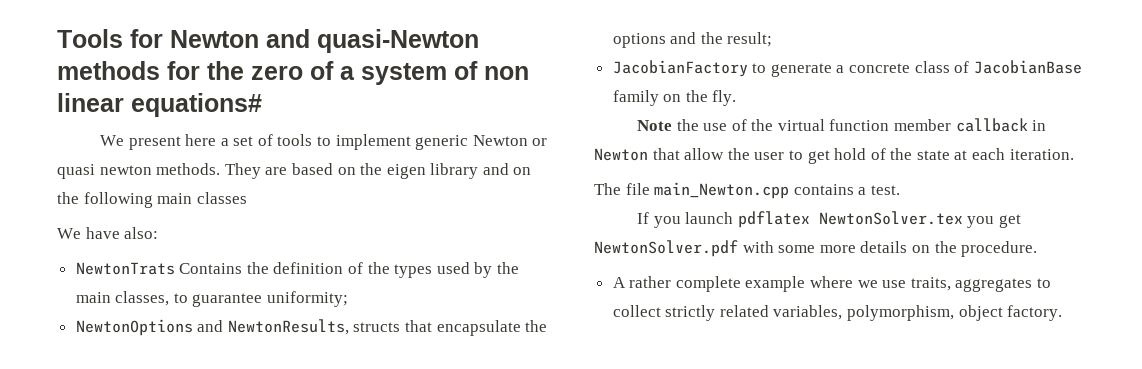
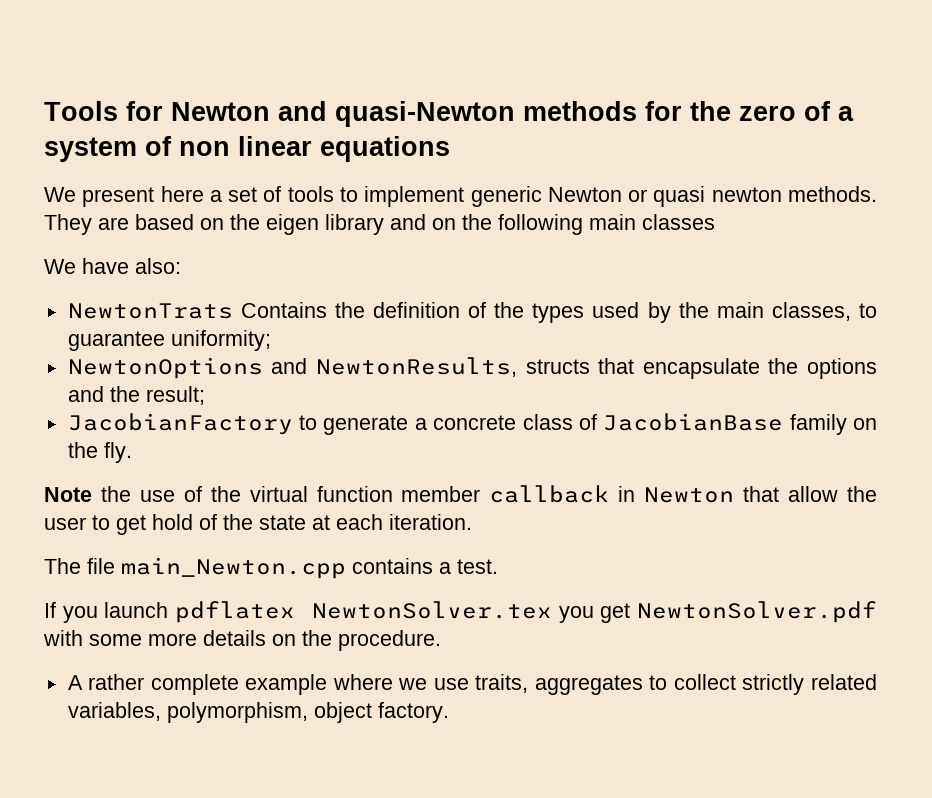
[131,93,262,117] equations# -> [320,136,450,162] equations

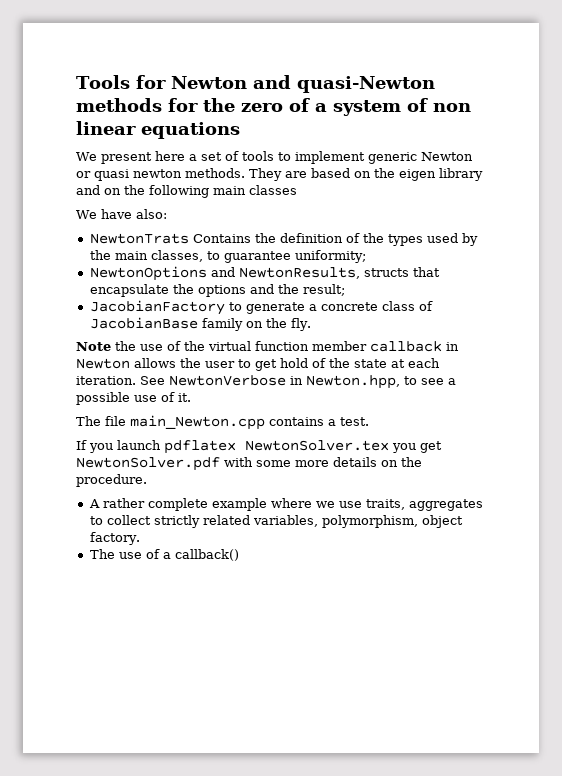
[743,486,839,502] that allow -> [134,358,176,368] allows
(472, 522) none -> [140,375,456,389] [76,392,191,405] See NewtonVerbose in Newton.hpp, to see a possible use of it.
(449, 712) none -> [89,549,239,561] // The use of a callback()

